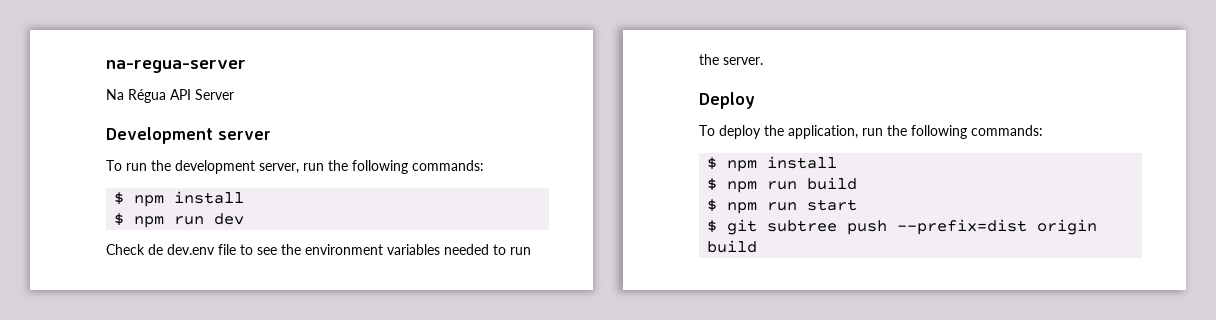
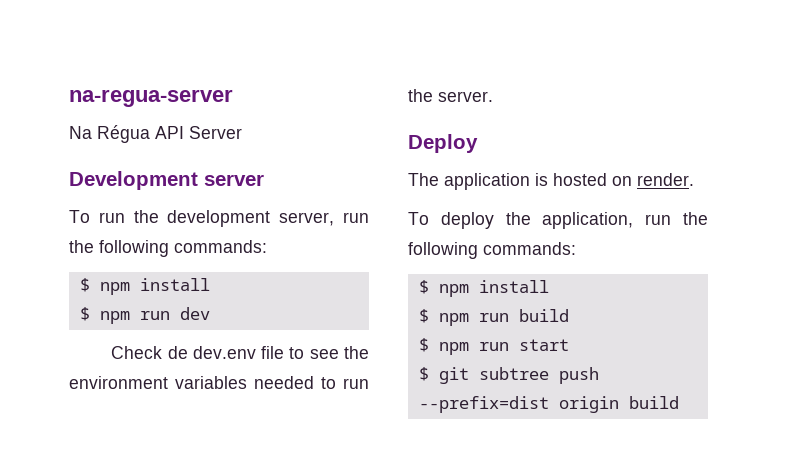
(755, 100) none -> [408,173,694,190] // The application is hosted on render.

